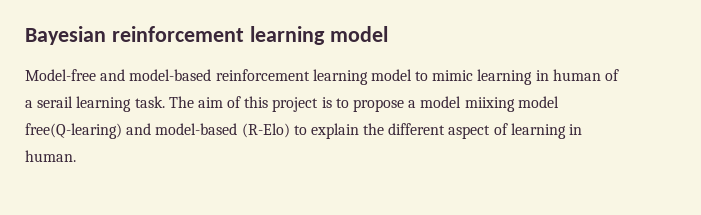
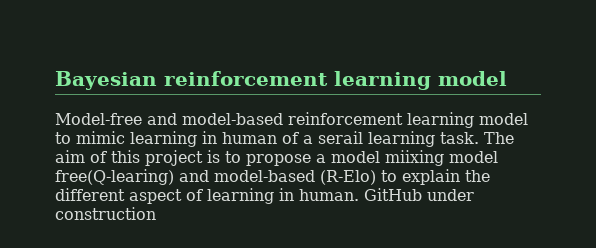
(76, 156) none -> [364,188,474,201] [55,207,156,220] GitHub under construction

